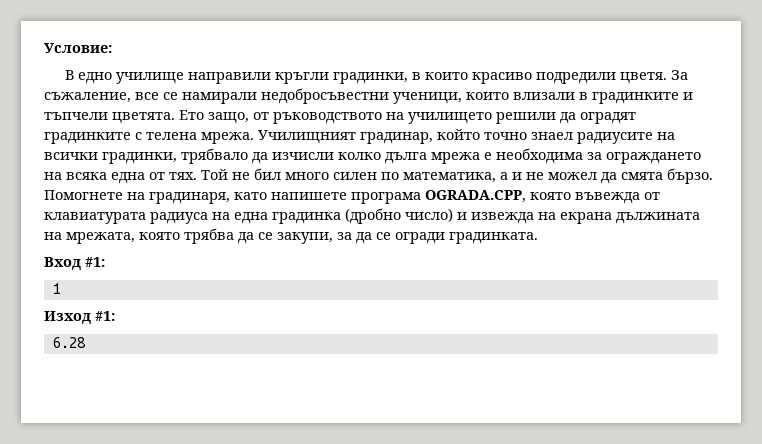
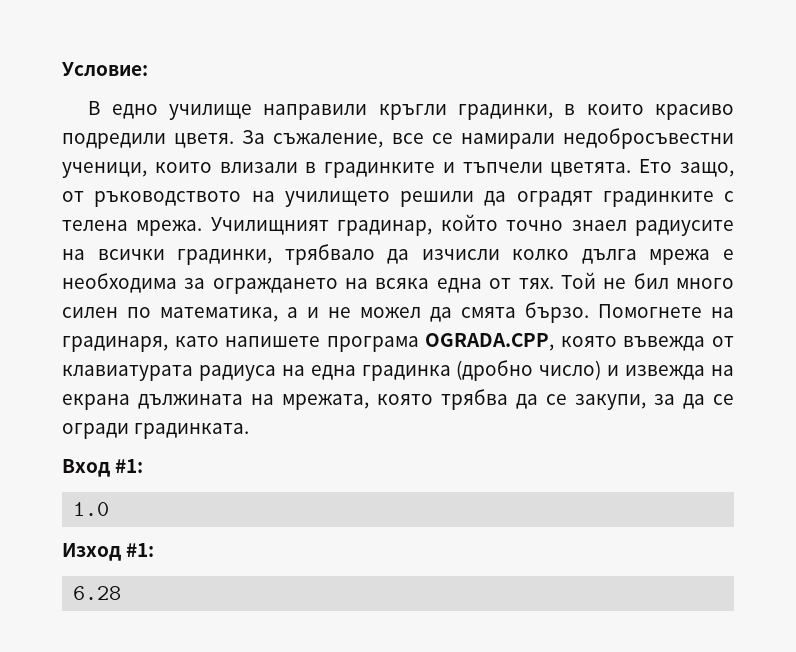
[52,283,61,294] 1 -> [73,502,110,516] 1.0

